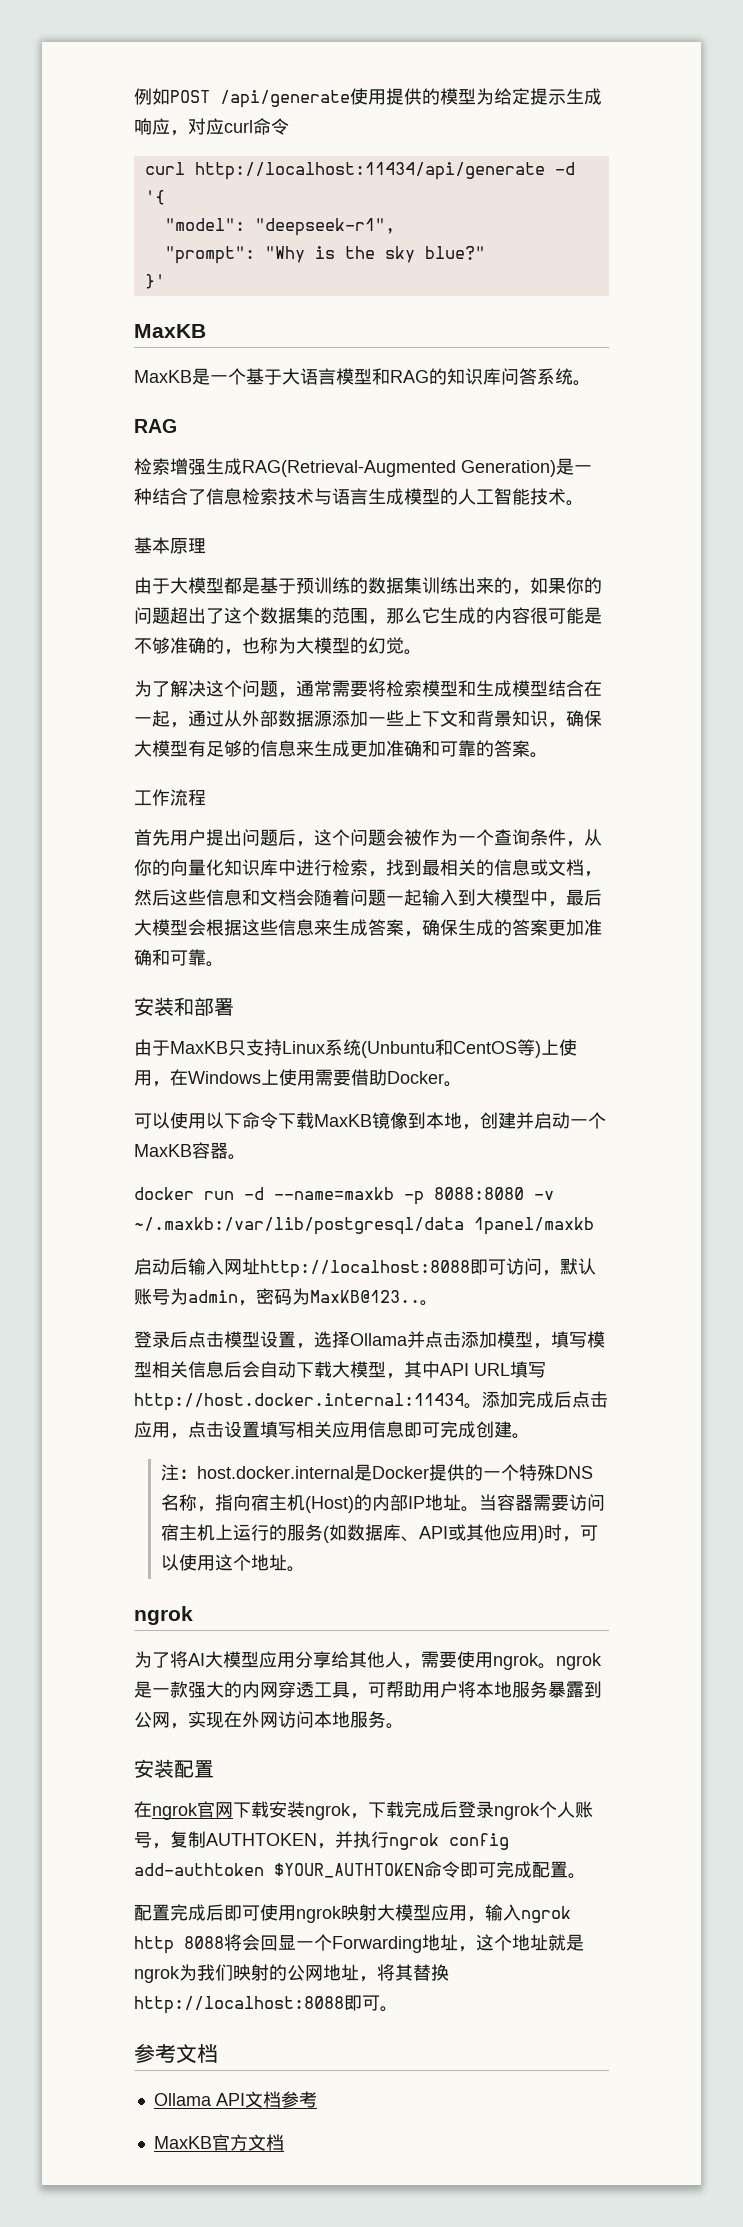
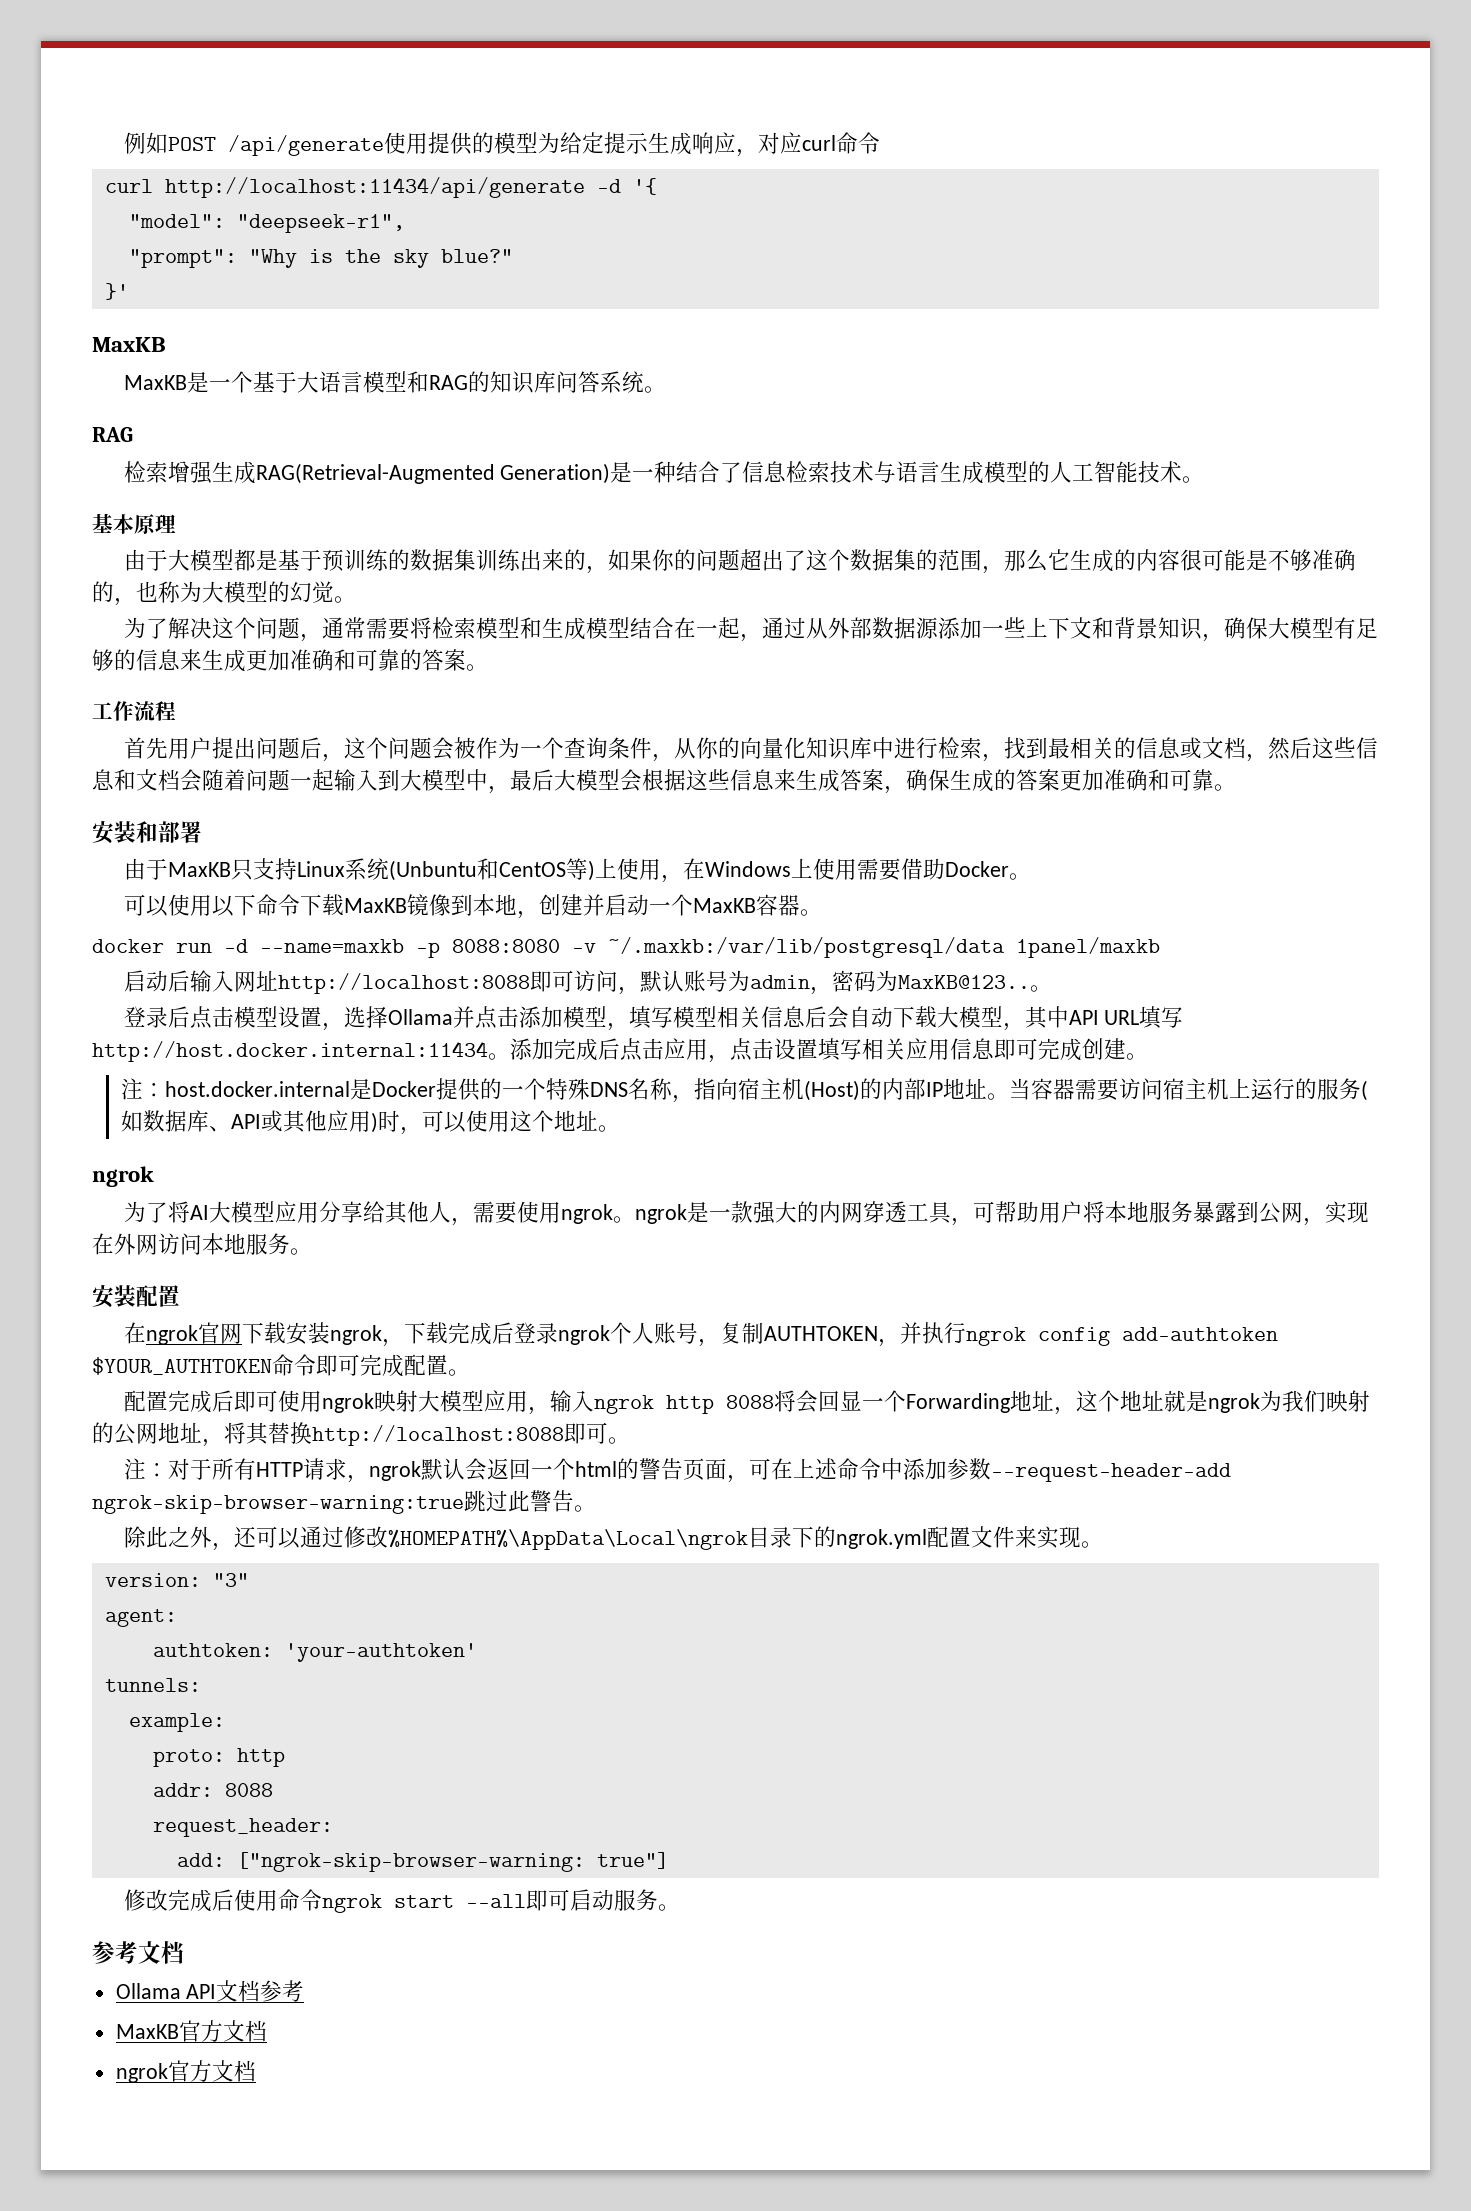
(398, 2009) none -> [123,1458,1231,1483] [92,1490,596,1514] [123,1526,1103,1551] [104,1573,249,1587] [104,1609,177,1627] [152,1643,477,1662] [104,1678,201,1692] [128,1713,225,1732] [152,1748,285,1767] [152,1783,273,1797] [152,1818,333,1837] [176,1852,669,1872] [123,1889,680,1913] // 注：对于所有HTTP请求，ngrok默认会返回一个html的警告页面，可在上述命令中添加参数--request-header-add ngrok-skip-browser-warning:true跳过此警告。 // 除此之外，还可以通过修改%HOMEPATH%\AppData\Local\ngrok目录下的ngrok.yml配置文件来实现。 // version: "3" // agent: // authtoken: 'your-authtoken' // tunnels: // example: // proto: http // addr: 8088 // request_header: // add: ["ngrok-skip-browser-warning: true"] // 修改完成后使用命令ngrok start --all即可启动服务。
(284, 2142) none -> [115,2060,256,2083] // ngrok官方文档

